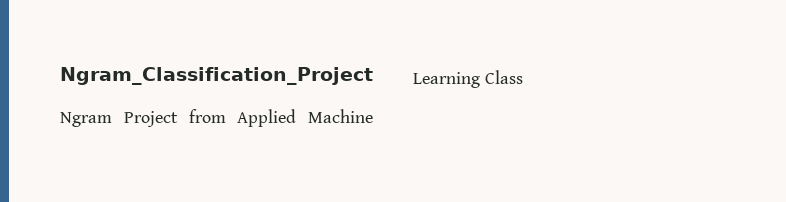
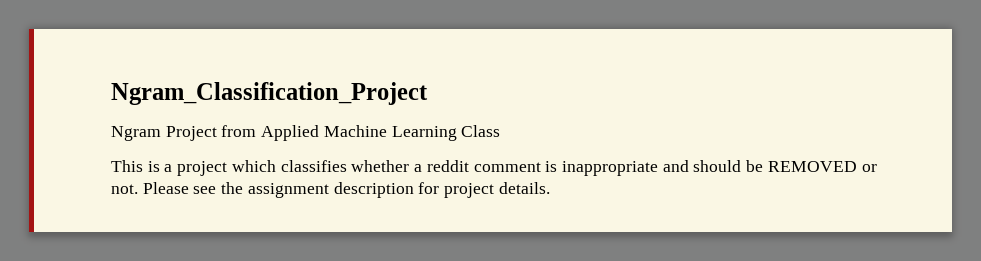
(523, 77) none -> [111,160,877,176] [111,182,550,198] // This is a project which classifies whether a reddit comment is inappropriate and should be REMOVED or not. Please see the assignment description for project details.

